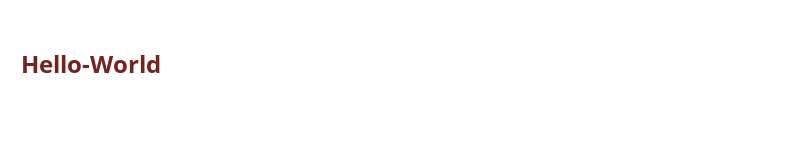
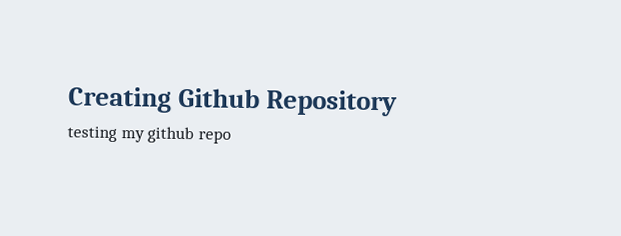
[21,55,161,73] Hello-World -> [68,86,399,117] [67,126,231,144] Creating Github Repository // testing my github repo

